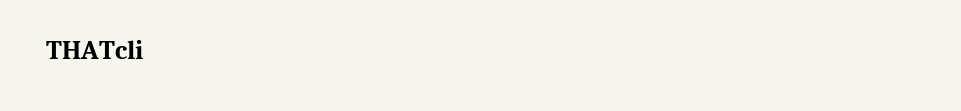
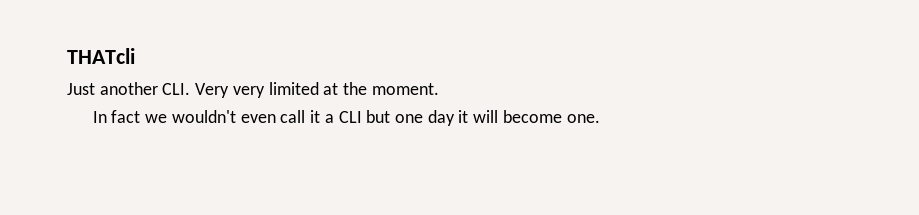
(143, 49) none -> [67,82,439,98] [92,110,600,126] // Just another CLI. Very very limited at the moment. // In fact we wouldn't even call it a CLI but one day it will become one.

